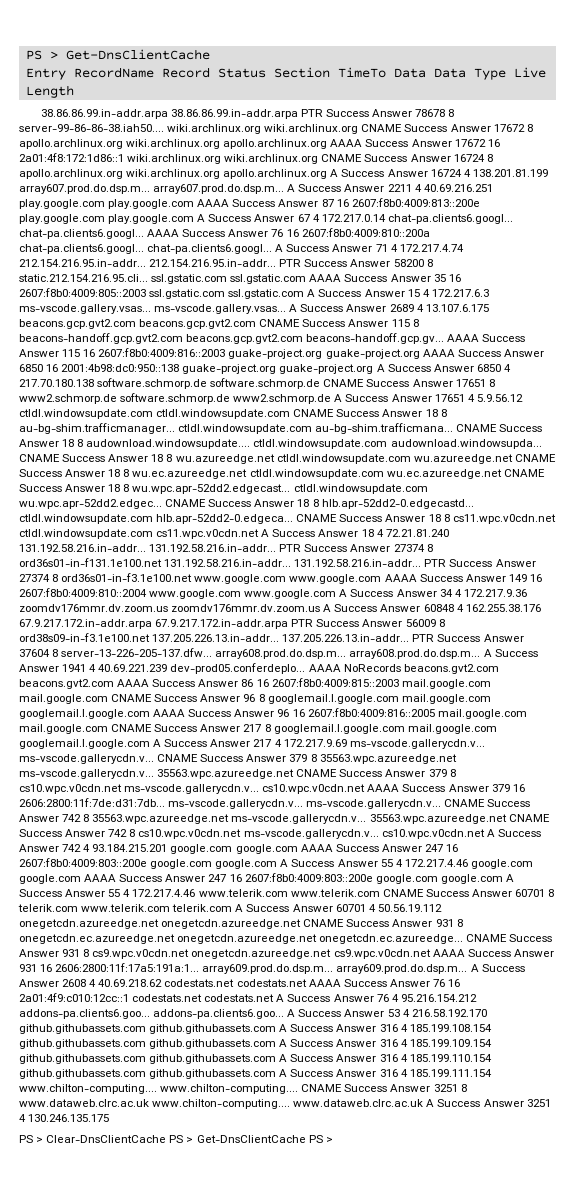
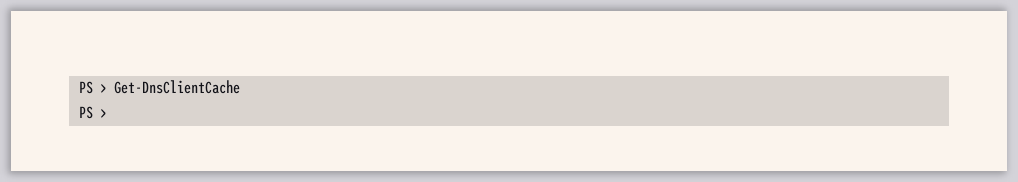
[25,67,546,80] [25,85,74,98] [40,109,455,119] [19,124,533,134] [19,139,500,149] [19,153,493,164] [19,169,548,179] [19,184,493,194] [19,198,480,209] [19,214,513,224] [19,228,430,239] [19,244,464,254] [19,259,433,267] [19,274,461,284] [19,288,489,299] [19,304,489,314] [19,319,419,329] [19,333,526,344] [19,348,544,359] [19,364,511,374] [19,378,495,389] [19,393,523,404] [19,409,447,419] [19,423,543,434] [19,439,542,449] [19,454,556,464] [19,469,545,479] [19,484,428,494] [19,499,474,509] [19,514,556,524] [19,529,449,539] [19,544,433,552] [19,558,536,567] [19,573,542,584] [19,588,527,599] [19,604,541,612] [19,619,445,629] [19,633,524,642] [19,648,538,659] [19,663,499,674] [19,678,491,689] [19,694,491,704] [19,708,527,719] [19,724,497,734] [19,739,485,749] [19,754,457,764] [19,769,456,779] [19,784,525,794] [19,798,531,809] [19,814,550,824] [19,829,541,839] [19,844,459,854] [19,858,533,869] [19,873,514,884] [19,889,555,897] [18,904,442,912] [19,919,463,929] [19,934,553,944] [19,949,554,959] [19,963,525,974] [19,979,461,987] [19,993,477,1002] [19,1009,487,1019] [19,1024,492,1034] [19,1039,492,1049] [19,1054,492,1064] [19,1069,492,1079] [19,1084,467,1094] [19,1099,551,1109] [19,1114,110,1122] [19,1135,306,1143] Entry RecordName Record Status Section TimeTo Data Data Type Live Length // 38.86.86.99.in-addr.arpa 38.86.86.99.in-addr.arpa PTR Success Answer 78678 8 server-99-86-86-38.iah50.... wiki.archlinux.org wiki.archlinux.org CNAME Success Answer 17672 8 apollo.archlinux.org wiki.archlinux.org apollo.archlinux.org AAAA Success Answer 17672 16 2a01:4f8:172:1d86::1 wiki.archlinux.org wiki.archlinux.org CNAME Success Answer 16724 8 apollo.archlinux.org wiki.archlinux.org apollo.archlinux.org A Success Answer 16724 4 138.201.81.199 array607.prod.do.dsp.m... array607.prod.do.dsp.m... A Success Answer 2211 4 40.69.216.251 play.google.com play.google.com AAAA Success Answer 87 16 2607:f8b0:4009:813::200e play.google.com play.google.com A Success Answer 67 4 172.217.0.14 chat-pa.clients6.googl... chat-pa.clients6.googl... AAAA Success Answer 76 16 2607:f8b0:4009:810::200a chat-pa.clients6.googl... chat-pa.clients6.googl... A Success Answer 71 4 172.217.4.74 212.154.216.95.in-addr... 212.154.216.95.in-addr... PTR Success Answer 58200 8 static.212.154.216.95.cli... ssl.gstatic.com ssl.gstatic.com AAAA Success Answer 35 16 2607:f8b0:4009:805::2003 ssl.gstatic.com ssl.gstatic.com A Success Answer 15 4 172.217.6.3 ms-vscode.gallery.vsas... ms-vscode.gallery.vsas... A Success Answer 2689 4 13.107.6.175 beacons.gcp.gvt2.com beacons.gcp.gvt2.com CNAME Success Answer 115 8 beacons-handoff.gcp.gvt2.com beacons.gcp.gvt2.com beacons-handoff.gcp.gv... AAAA Success Answer 115 16 2607:f8b0:4009:816::2003 guake-project.org guake-project.org AAAA Success Answer 6850 16 2001:4b98:dc0:950::138 guake-project.org guake-project.org A Success Answer 6850 4 217.70.180.138 software.schmorp.de software.schmorp.de CNAME Success Answer 17651 8 www2.schmorp.de software.schmorp.de www2.schmorp.de A Success Answer 17651 4 5.9.56.12 ctldl.windowsupdate.com ctldl.windowsupdate.com CNAME Success Answer 18 8 au-bg-shim.trafficmanager... ctldl.windowsupdate.com au-bg-shim.trafficmana... CNAME Success Answer 18 8 audownload.windowsupdate.... ctldl.windowsupdate.com audownload.windowsupda... CNAME Success Answer 18 8 wu.azureedge.net ctldl.windowsupdate.com wu.azureedge.net CNAME Success Answer 18 8 wu.ec.azureedge.net ctldl.windowsupdate.com wu.ec.azureedge.net CNAME Success Answer 18 8 wu.wpc.apr-52dd2.edgecast... ctldl.windowsupdate.com wu.wpc.apr-52dd2.edgec... CNAME Success Answer 18 8 hlb.apr-52dd2-0.edgecastd... ctldl.windowsupdate.com hlb.apr-52dd2-0.edgeca... CNAME Success Answer 18 8 cs11.wpc.v0cdn.net ctldl.windowsupdate.com cs11.wpc.v0cdn.net A Success Answer 18 4 72.21.81.240 131.192.58.216.in-addr... 131.192.58.216.in-addr... PTR Success Answer 27374 8 ord36s01-in-f131.1e100.net 131.192.58.216.in-addr... 131.192.58.216.in-addr... PTR Success Answer 27374 8 ord36s01-in-f3.1e100.net www.google.com www.google.com AAAA Success Answer 149 16 2607:f8b0:4009:810::2004 www.google.com www.google.com A Success Answer 34 4 172.217.9.36 zoomdv176mmr.dv.zoom.us zoomdv176mmr.dv.zoom.us A Success Answer 60848 4 162.255.38.176 67.9.217.172.in-addr.arpa 67.9.217.172.in-addr.arpa PTR Success Answer 56009 8 ord38s09-in-f3.1e100.net 137.205.226.13.in-addr... 137.205.226.13.in-addr... PTR Success Answer 37604 8 server-13-226-205-137.dfw... array608.prod.do.dsp.m... array608.prod.do.dsp.m... A Success Answer 1941 4 40.69.221.239 dev-prod05.conferdeplo... AAAA NoRecords beacons.gvt2.com beacons.gvt2.com AAAA Success Answer 86 16 2607:f8b0:4009:815::2003 mail.google.com mail.google.com CNAME Success Answer 96 8 googlemail.l.google.com mail.google.com googlemail.l.google.com AAAA Success Answer 96 16 2607:f8b0:4009:816::2005 mail.google.com mail.google.com CNAME Success Answer 217 8 googlemail.l.google.com mail.google.com googlemail.l.google.com A Success Answer 217 4 172.217.9.69 ms-vscode.gallerycdn.v... ms-vscode.gallerycdn.v... CNAME Success Answer 379 8 35563.wpc.azureedge.net ms-vscode.gallerycdn.v... 35563.wpc.azureedge.net CNAME Success Answer 379 8 cs10.wpc.v0cdn.net ms-vscode.gallerycdn.v... cs10.wpc.v0cdn.net AAAA Success Answer 379 16 2606:2800:11f:7de:d31:7db... ms-vscode.gallerycdn.v... ms-vscode.gallerycdn.v... CNAME Success Answer 742 8 35563.wpc.azureedge.net ms-vscode.gallerycdn.v... 35563.wpc.azureedge.net CNAME Success Answer 742 8 cs10.wpc.v0cdn.net ms-vscode.gallerycdn.v... cs10.wpc.v0cdn.net A Success Answer 742 4 93.184.215.201 google.com google.com AAAA Success Answer 247 16 2607:f8b0:4009:803::200e google.com google.com A Success Answer 55 4 172.217.4.46 google.com google.com AAAA Success Answer 247 16 2607:f8b0:4009:803::200e google.com google.com A Success Answer 55 4 172.217.4.46 www.telerik.com www.telerik.com CNAME Success Answer 60701 8 telerik.com www.telerik.com telerik.com A Success Answer 60701 4 50.56.19.112 onegetcdn.azureedge.net onegetcdn.azureedge.net CNAME Success Answer 931 8 onegetcdn.ec.azureedge.net onegetcdn.azureedge.net onegetcdn.ec.azureedge... CNAME Success Answer 931 8 cs9.wpc.v0cdn.net onegetcdn.azureedge.net cs9.wpc.v0cdn.net AAAA Success Answer 931 16 2606:2800:11f:17a5:191a:1... array609.prod.do.dsp.m... array609.prod.do.dsp.m... A Success Answer 2608 4 40.69.218.62 codestats.net codestats.net AAAA Success Answer 76 16 2a01:4f9:c010:12cc::1 codestats.net codestats.net A Success Answer 76 4 95.216.154.212 addons-pa.clients6.goo... addons-pa.clients6.goo... A Success Answer 53 4 216.58.192.170 github.githubassets.com github.githubassets.com A Success Answer 316 4 185.199.108.154 github.githubassets.com github.githubassets.com A Success Answer 316 4 185.199.109.154 github.githubassets.com github.githubassets.com A Success Answer 316 4 185.199.110.154 github.githubassets.com github.githubassets.com A Success Answer 316 4 185.199.111.154 www.chilton-computing.... www.chilton-computing.... CNAME Success Answer 3251 8 www.dataweb.clrc.ac.uk www.chilton-computing.... www.dataweb.clrc.ac.uk A Success Answer 3251 4 130.246.135.175 // PS > Clear-DnsClientCache PS > Get-DnsClientCache -> (241, 87) none

